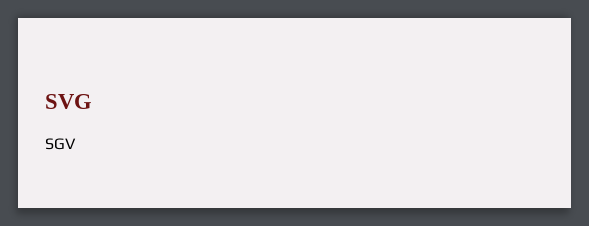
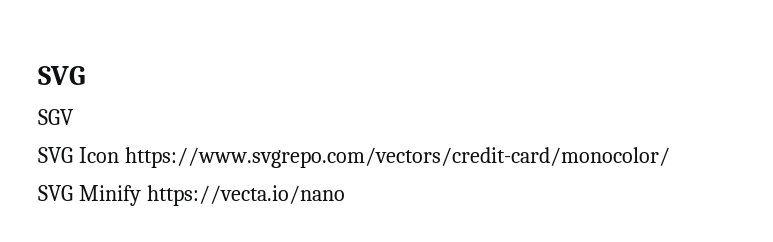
(76, 144) none -> [38,147,670,168] [38,185,345,206] // SVG Icon https://www.svgrepo.com/vectors/credit-card/monocolor/ // SVG Minify https://vecta.io/nano

